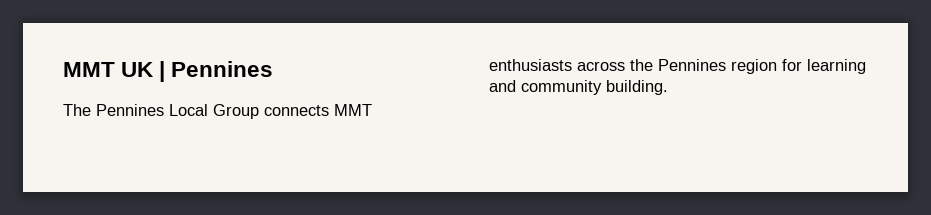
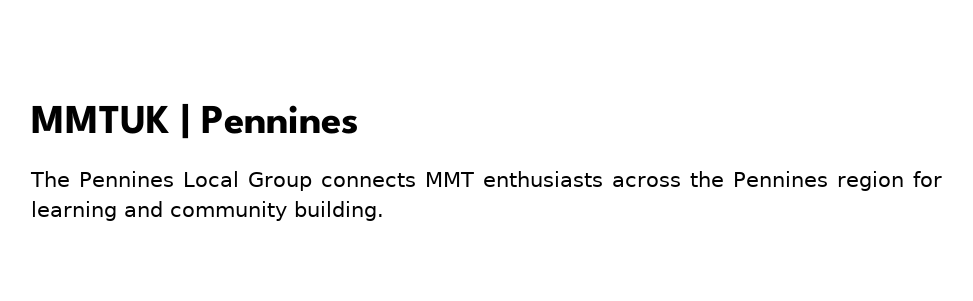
[63,62,155,77] MMT UK -> [31,105,170,134] MMTUK

